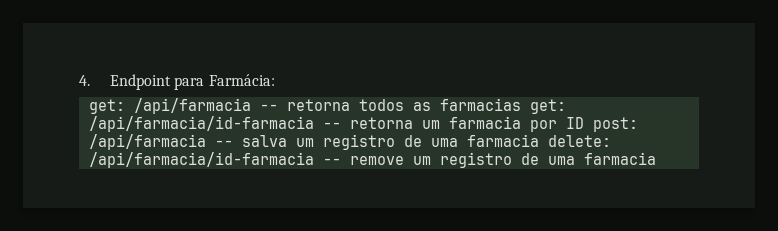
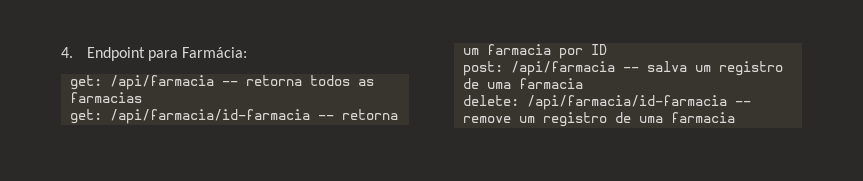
(521, 104) none -> (143, 97) //
(584, 123) none -> (608, 49) //
(539, 140) none -> (584, 83) //

